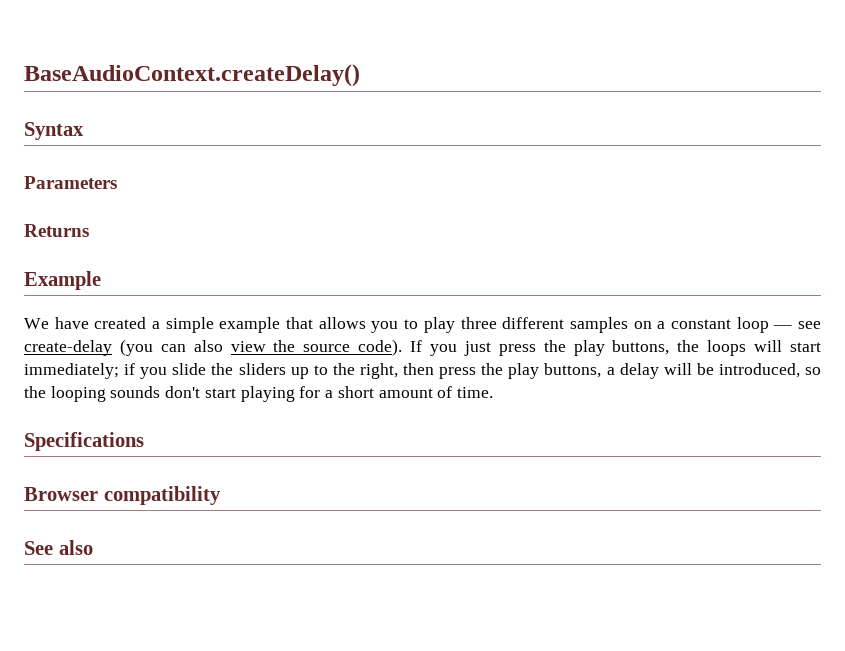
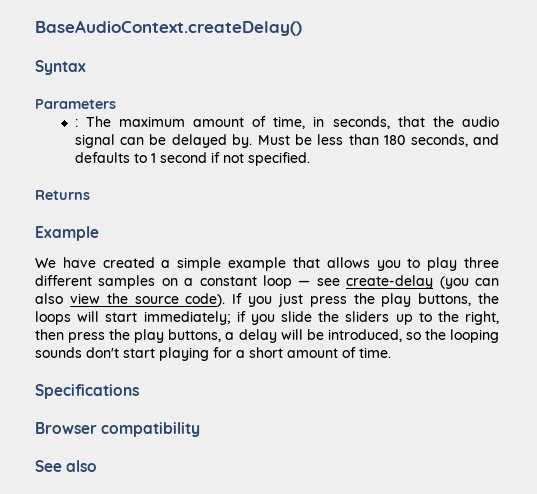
(117, 182) none -> [74,116,500,129] [74,134,500,148] [74,152,310,166] // : The maximum amount of time, in seconds, that the audio signal can be delayed by. Must be less than 180 seconds, and defaults to 1 second if not specified.

